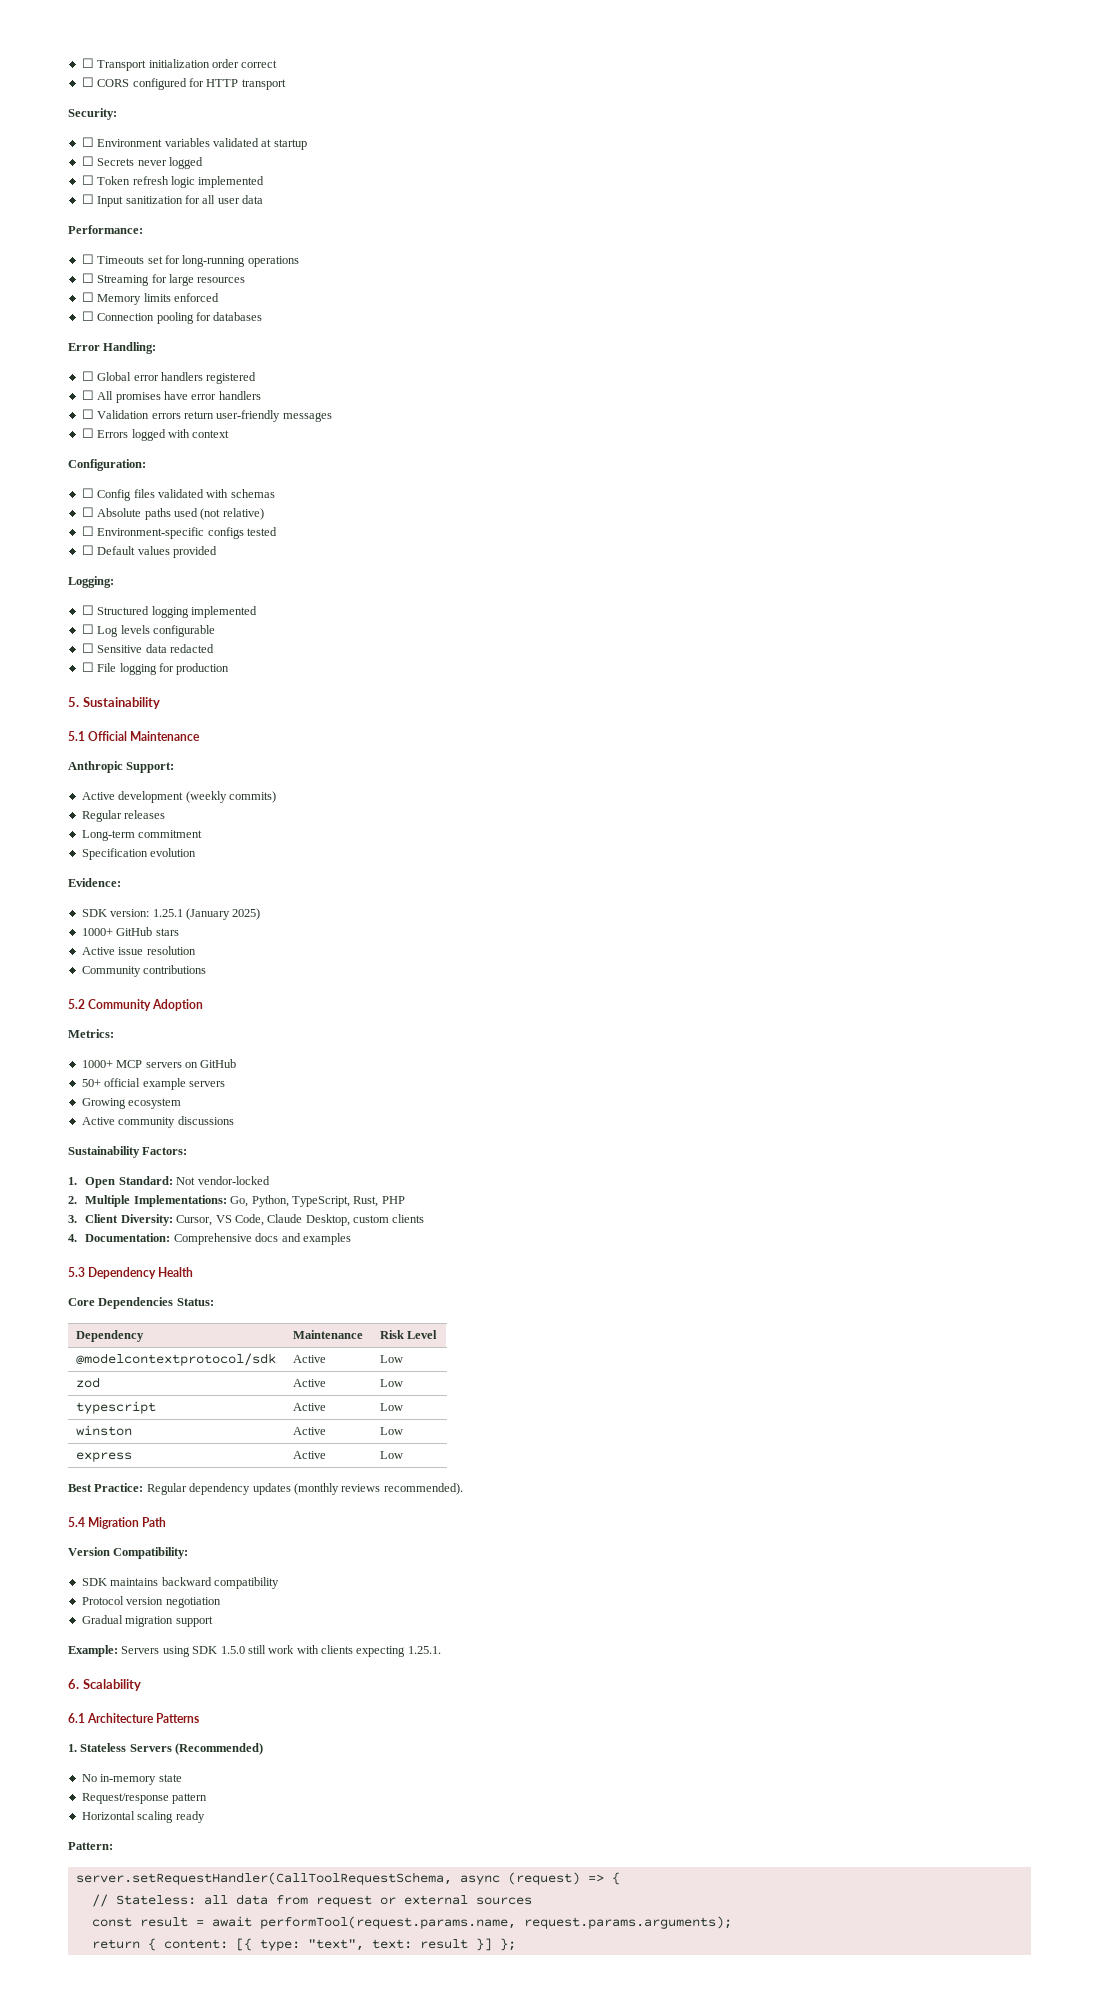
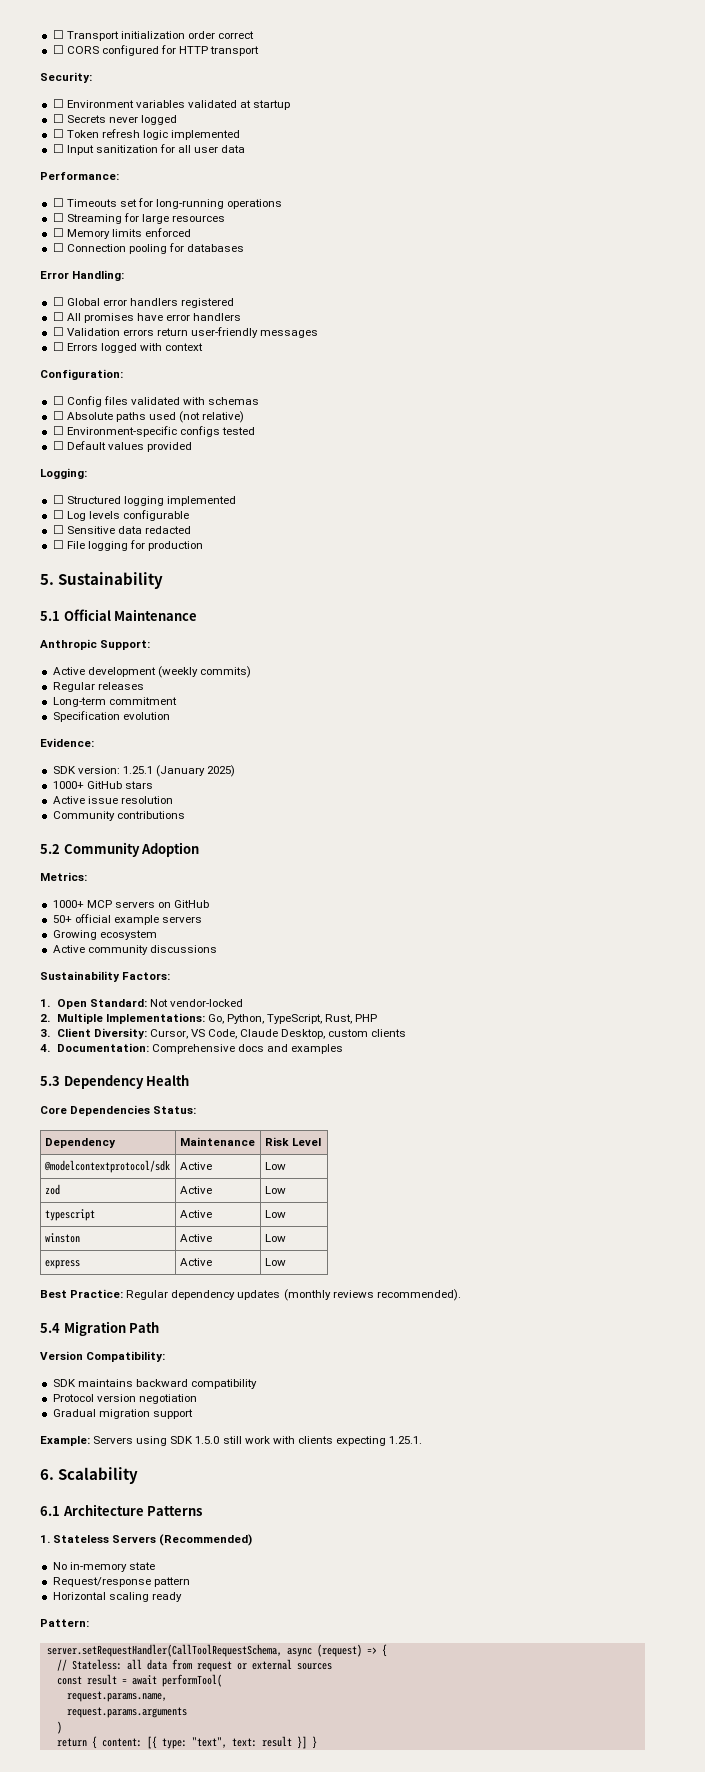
[259,1916,732,1929] performTool(request.params.name, request.params.arguments); -> [161,1674,222,1687] [66,1691,167,1702] [66,1707,187,1718] [56,1721,62,1734] performTool( // request.params.name, // request.params.arguments // )
[499,1938,516,1951] }; -> [311,1736,317,1749] }

